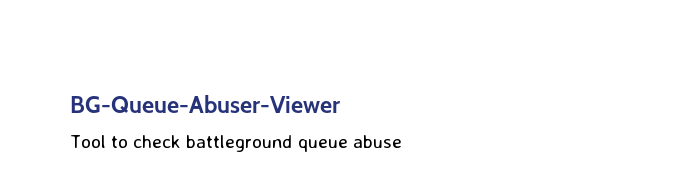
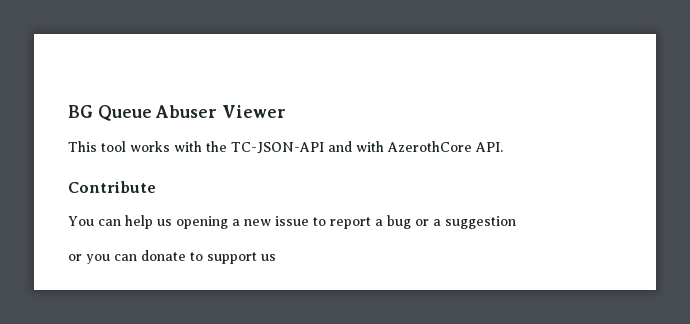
[70,95,341,113] [70,135,402,152] BG-Queue-Abuser-Viewer // Tool to check battleground queue abuse -> [68,105,287,121] [68,141,503,154] [68,181,156,193] [68,215,516,229] [68,250,276,264] BG Queue Abuser Viewer // This tool works with the TC-JSON-API and with AzerothCore API. // Contribute // You can help us opening a new issue to report a bug or a suggestion // or you can donate to support us

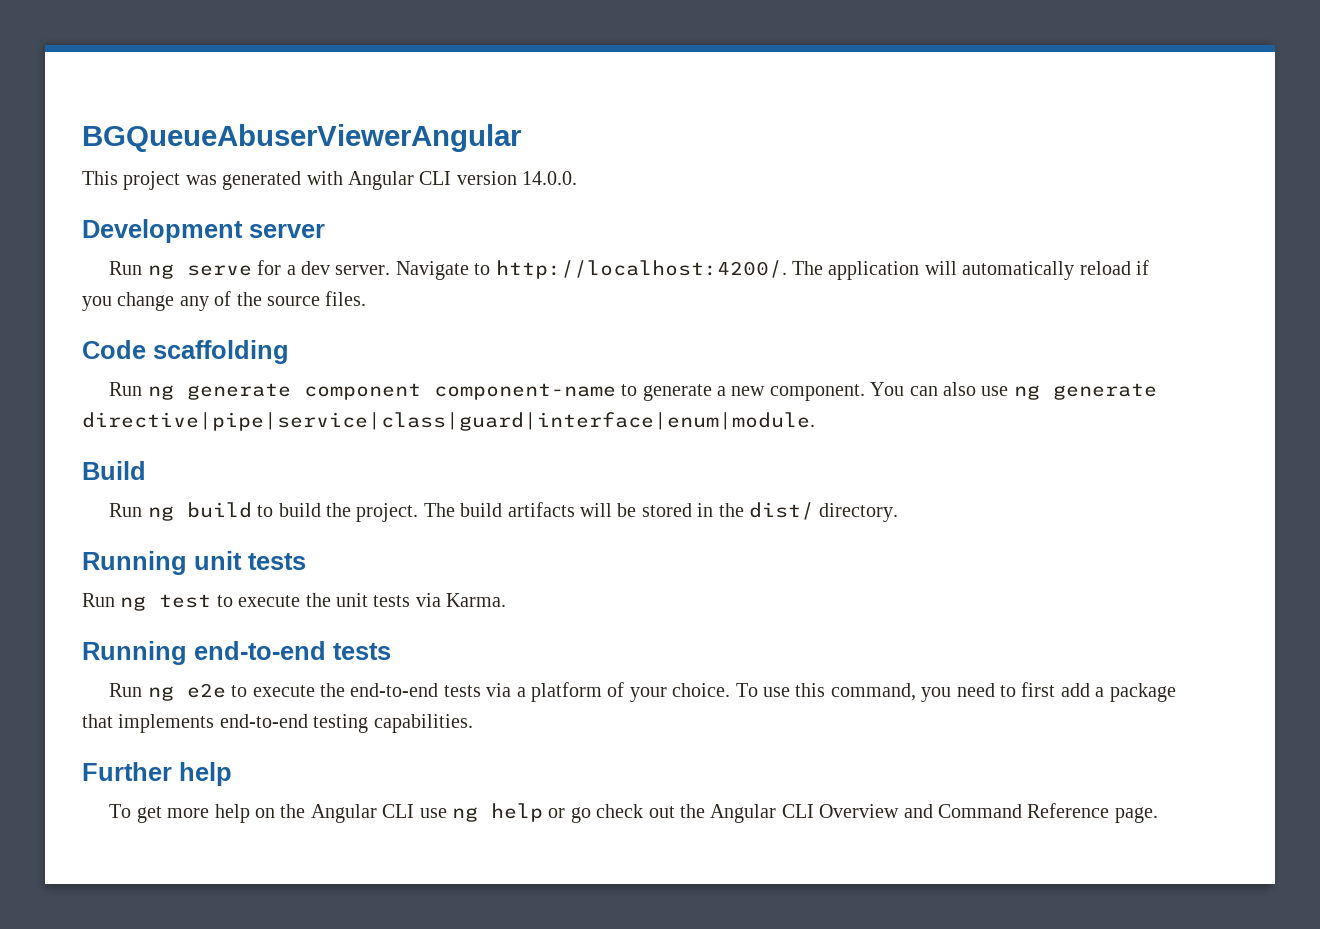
[68,105,287,121] [68,141,503,154] [68,181,156,193] [68,215,516,229] [68,250,276,264] BG Queue Abuser Viewer // This tool works with the TC-JSON-API and with AzerothCore API. // Contribute // You can help us opening a new issue to report a bug or a suggestion // or you can donate to support us -> [82,124,522,152] [82,171,578,190] [82,219,325,243] [109,260,1150,280] [82,291,367,311] [82,340,289,364] [109,382,1157,401] [82,412,815,431] [82,461,146,480] [109,502,899,522] [82,551,306,575] [82,593,507,611] [82,641,391,665] [109,682,1176,702] [82,714,473,733] [82,762,232,786] [109,803,1158,823] BGQueueAbuserViewerAngular // This project was generated with Angular CLI version 14.0.0. // Development server // Run ng serve for a dev server. Navigate to http://localhost:4200/. The application will automatically reload if you change any of the source files. // Code scaffolding // Run ng generate component component-name to generate a new component. You can also use ng generate directive|pipe|service|class|guard|interface|enum|module. // Build // Run ng build to build the project. The build artifacts will be stored in the dist/ directory. // Running unit tests // Run ng test to execute the unit tests via Karma. // Running end-to-end tests // Run ng e2e to execute the end-to-end tests via a platform of your choice. To use this command, you need to first add a package that implements end-to-end testing capabilities. // Further help // To get more help on the Angular CLI use ng help or go check out the Angular CLI Overview and Command Reference page.

